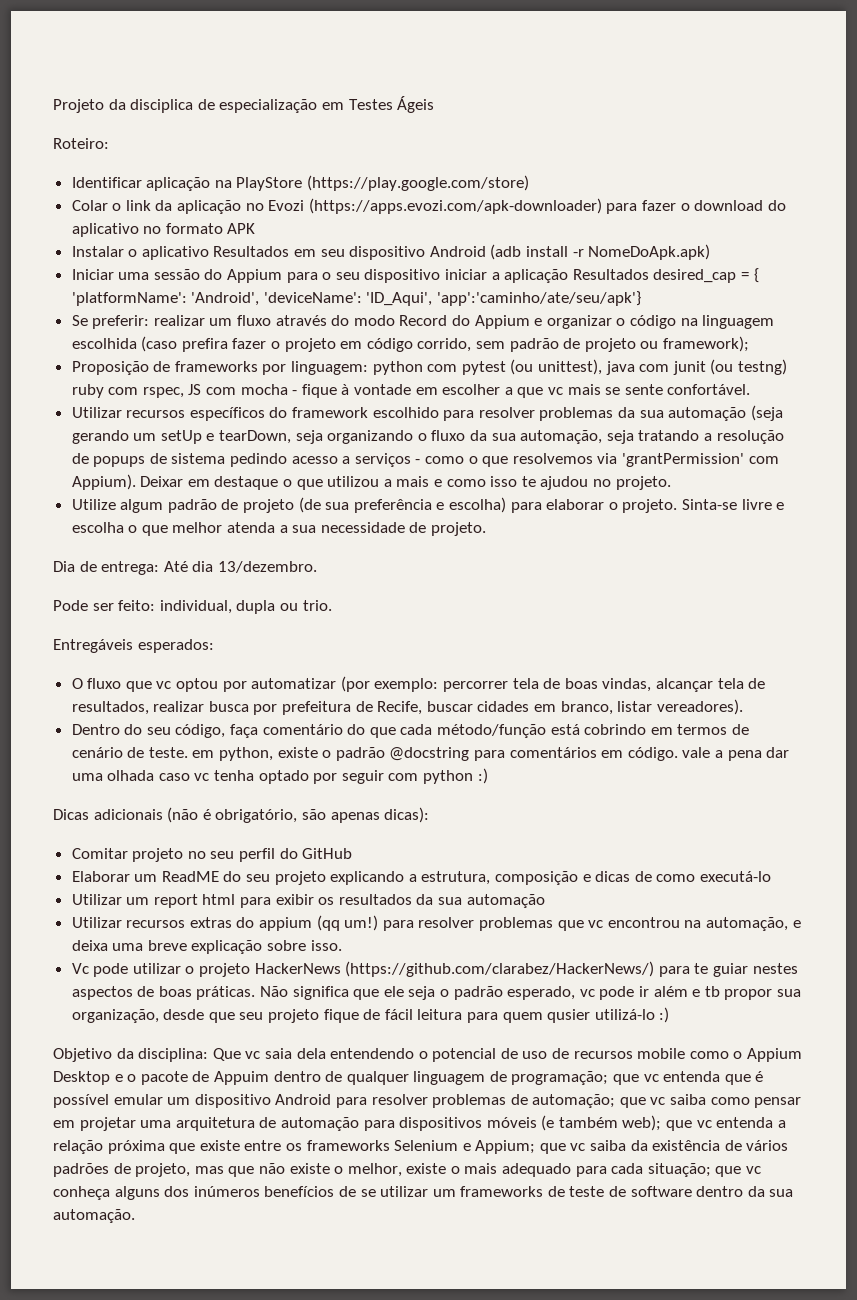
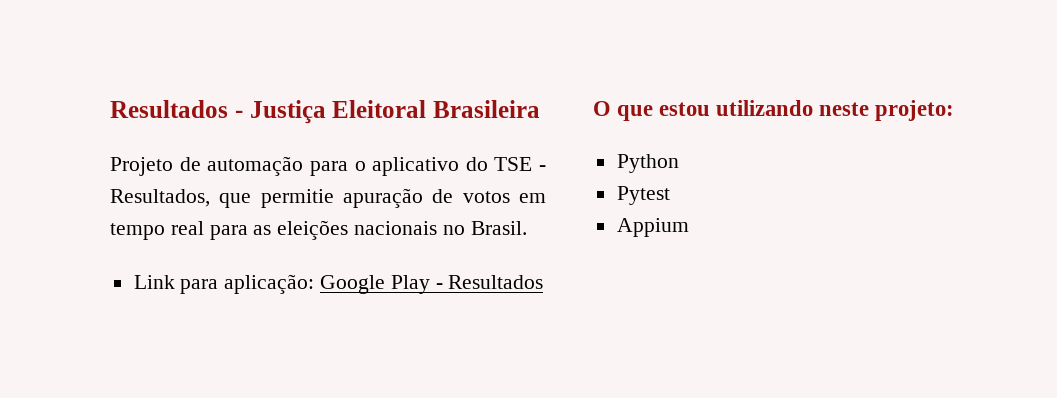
[53,96,435,113] [53,138,109,149] [71,175,530,191] [71,198,786,214] [71,223,256,237] [71,244,711,260] [71,268,759,283] [71,291,642,306] [71,315,775,329] [71,336,749,352] [71,359,787,375] [71,384,751,398] [71,405,783,421] [71,430,784,444] [71,453,779,467] [71,474,671,490] [71,497,785,513] [71,522,487,536] [53,561,317,575] [53,600,332,614] [53,639,214,653] [71,676,766,692] [71,699,743,715] [71,724,749,738] [71,747,790,761] [71,768,488,784] [53,807,430,823] [71,848,353,862] [71,871,771,885] [71,894,545,908] [71,915,801,931] [71,940,342,954] [71,961,798,977] [71,986,801,1000] [71,1007,670,1023] [53,1048,803,1062] [53,1071,764,1085] [53,1094,802,1108] [53,1115,786,1131] [53,1140,789,1154] [53,1163,762,1177] [53,1186,794,1200] [53,1209,135,1223] Projeto da disciplica de especialização em Testes Ágeis // Roteiro: // Identificar aplicação na PlayStore (https://play.google.com/store) // Colar o link da aplicação no Evozi (https://apps.evozi.com/apk-downloader) para fazer o download do aplicativo no formato APK // Instalar o aplicativo Resultados em seu dispositivo Android (adb install -r NomeDoApk.apk) // Iniciar uma sessão do Appium para o seu dispositivo iniciar a aplicação Resultados desired_cap = { 'platformName': 'Android', 'deviceName': 'ID_Aqui', 'app':'caminho/ate/seu/apk'} // Se preferir: realizar um fluxo através do modo Record do Appium e organizar o código na linguagem escolhida (caso prefira fazer o projeto em código corrido, sem padrão de projeto ou framework); // Proposição de frameworks por linguagem: python com pytest (ou unittest), java com junit (ou testng) ruby com rspec, JS com mocha - fique à vontade em escolher a que vc mais se sente confortável. // Utilizar recursos específicos do framework escolhido para resolver problemas da sua automação (seja gerando um setUp e tearDown, seja organizando o fluxo da sua automação, seja tratando a resolução de popups de sistema pedindo acesso a serviços - como o que resolvemos via 'grantPermission' com Appium). Deixar em destaque o que utilizou a mais e como isso te ajudou no projeto. // Utilize algum padrão de projeto (de sua preferência e escolha) para elaborar o projeto. Sinta-se livre e escolha o que melhor atenda a sua necessidade de projeto. // Dia de entrega: Até dia 13/dezembro. // Pode ser feito: individual, dupla ou trio. // Entregáveis esperados: // O fluxo que vc optou por automatizar (por exemplo: percorrer tela de boas vindas, alcançar tela de resultados, realizar busca por prefeitura de Recife, buscar cidades em branco, listar vereadores). // Dentro do seu código, faça comentário do que cada método/função está cobrindo em termos de cenário de teste. em python, existe o padrão @docstring para comentários em código. vale a pena dar uma olhada caso vc tenha optado por seguir com python :) // Dicas adicionais (não é obrigatório, são apenas dicas): // Comitar projeto no seu perfil do GitHub // Elaborar um ReadME do seu projeto explicando a estrutura, composição e dicas de como executá-lo // Utilizar um report html para exibir os resultados da sua automação // Utilizar recursos extras do appium (qq um!) para resolver problemas que vc encontrou na automação, e deixa uma breve explicação sobre isso. // Vc pode utilizar o projeto HackerNews (https://github.com/clarabez/HackerNews/) para te guiar nestes aspectos de boas práticas. Não significa que ele seja o padrão esperado, vc pode ir além e tb propor sua organização, desde que seu projeto fique de fácil leitura para quem qusier utilizá-lo :) // Objetivo da disciplina: Que vc saia dela entendendo o potencial de uso de recursos mobile como o Appium Desktop e o pacote de Appuim dentro de qualquer linguagem de programação; que vc entenda que é possível emular um dispositivo Android para resolver problemas de automação; que vc saiba como pensar em projetar uma arquitetura de automação para dispositivos móveis (e também web); que vc entenda a relação próxima que existe entre os frameworks Selenium e Appium; que vc saiba da existência de vários padrões de projeto, mas que não existe o melhor, existe o mais adequado para cada situação; que vc conheça alguns dos inúmeros benefícios de se utilizar um frameworks de teste de software dentro da sua automação. -> [110,100,540,124] [110,156,546,176] [110,188,546,208] [110,220,527,240] [133,274,544,294] [593,100,955,121] [616,154,679,173] [616,186,670,205] [616,218,689,237] Resultados - Justiça Eleitoral Brasileira // Projeto de automação para o aplicativo do TSE - Resultados, que permitie apuração de votos em tempo real para as eleições nacionais no Brasil. // Link para aplicação: Google Play - Resultados // O que estou utilizando neste projeto: // Python // Pytest // Appium

